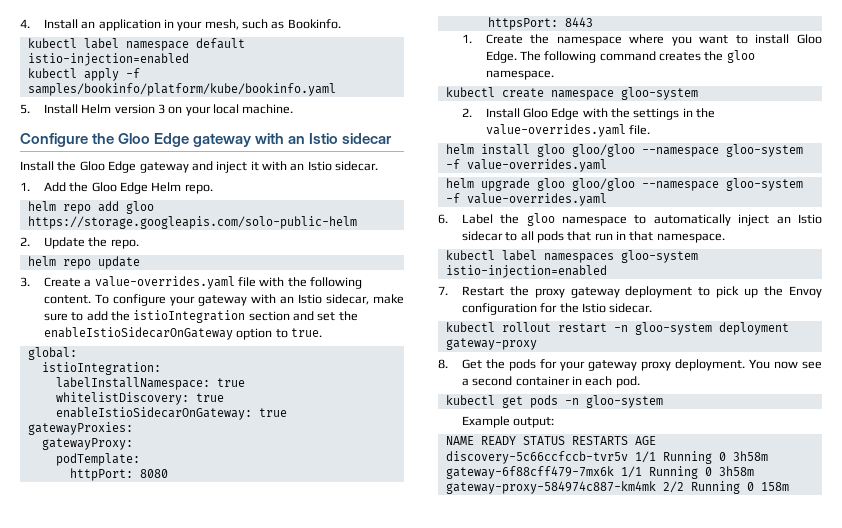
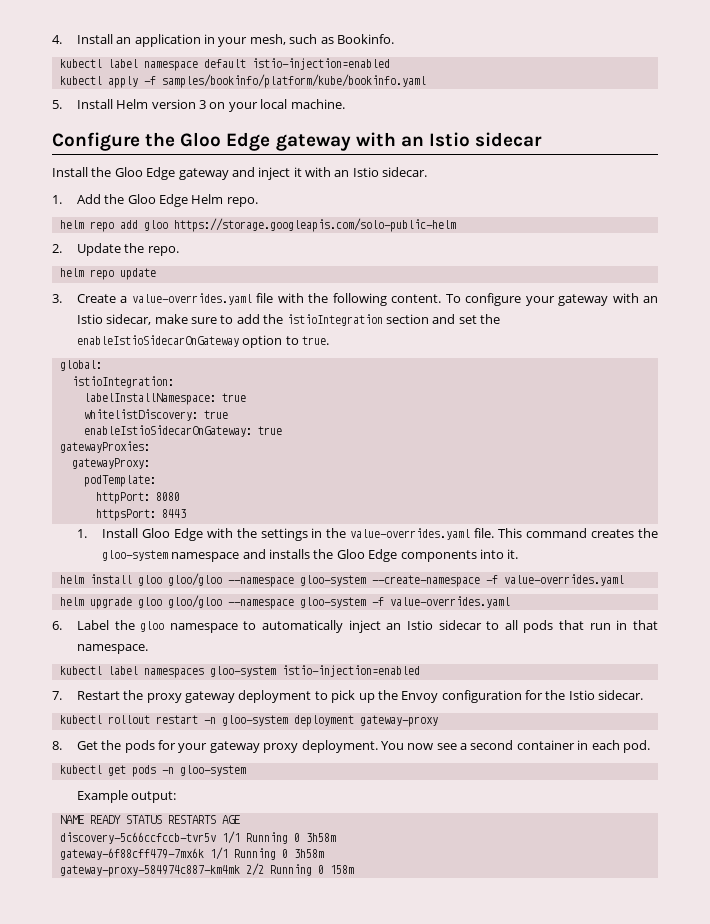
[485,34,822,46] [485,50,755,63] [485,70,554,80] [445,87,698,100] [461,108,472,117] Create the namespace where you want to install Gloo Edge. The following command creates the gloo namespace. // kubectl create namespace gloo-system // 2. -> (87, 533) none
(650, 130) none -> [498,528,659,538] [101,549,519,562] This command creates the gloo-system namespace and installs the Gloo Edge components into it.
(803, 150) none -> [371,575,480,587] --create-namespace

